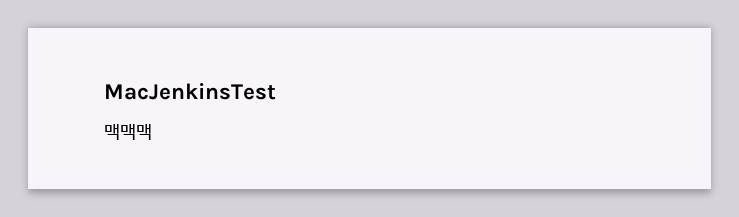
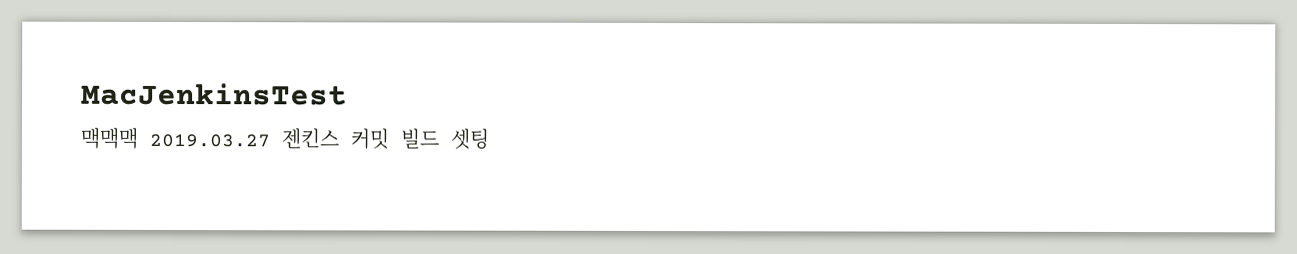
(152, 132) none -> [149,128,489,150] 2019.03.27 젠킨스 커밋 빌드 셋팅

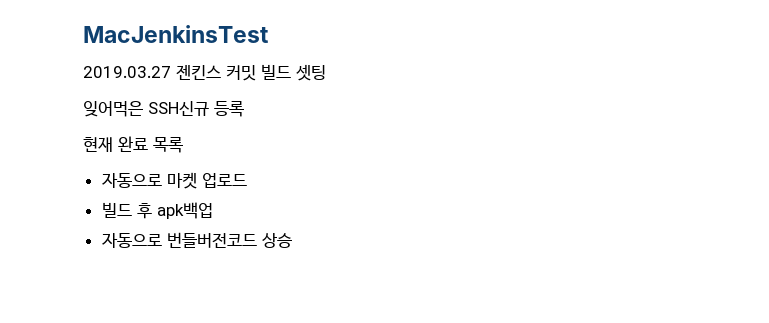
[80,127,138,149] 맥맥맥 -> (269, 34) none
(489, 139) none -> [83,101,244,117] [83,136,183,153] [101,172,247,189] [101,202,213,219] [101,232,292,248] // 잊어먹은 SSH신규 등록 // 현재 완료 목록 // 자동으로 마켓 업로드 // 빌드 후 apk백업 // 자동으로 번들버전코드 상승

